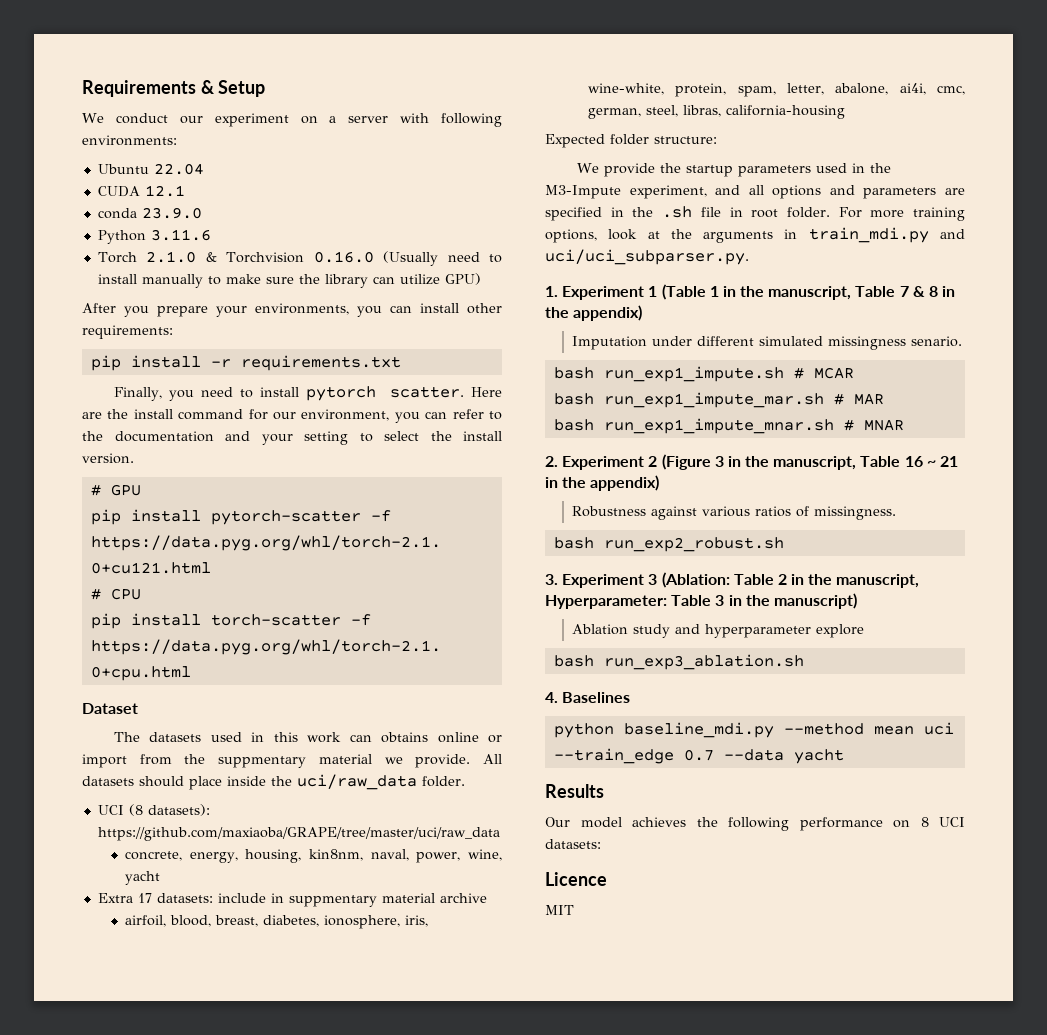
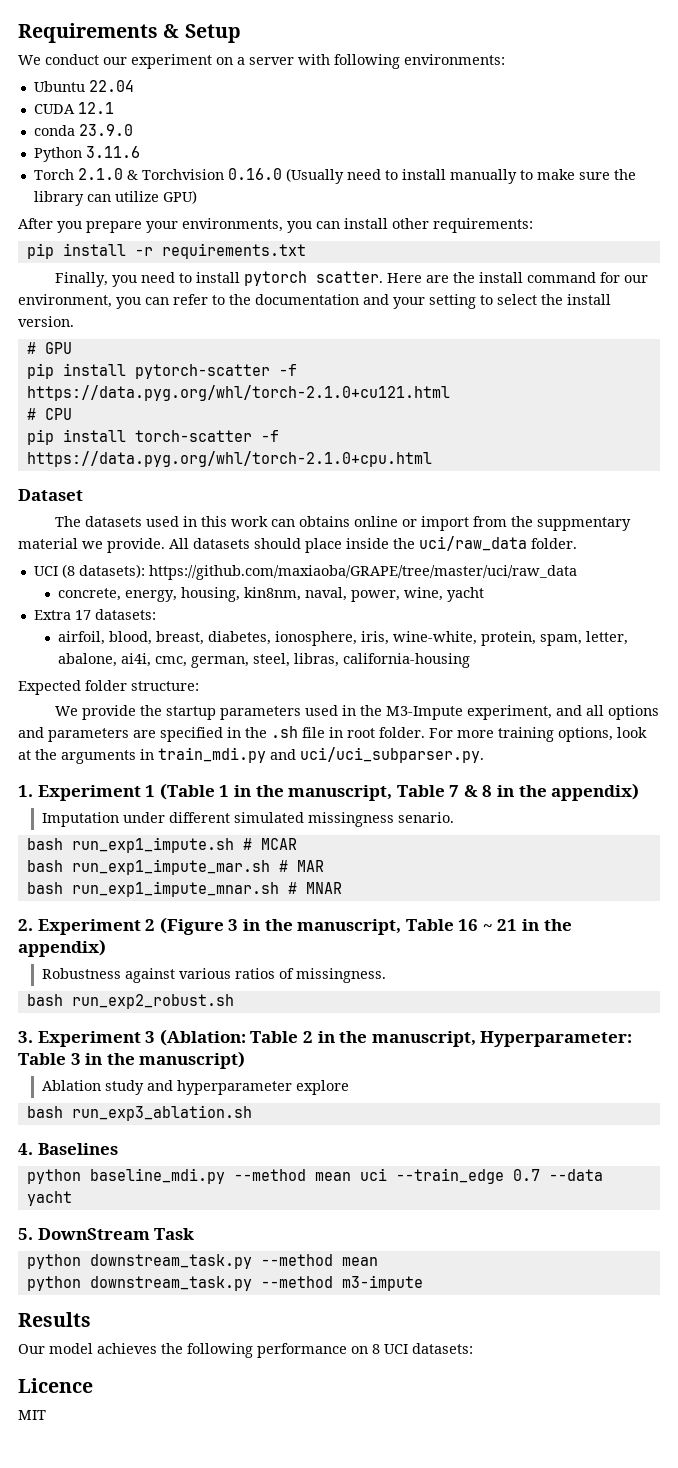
[217,893,487,907] include in suppmentary material archive -> (156, 614) none
(844, 756) none -> [18,1228,195,1240] [26,1254,378,1269] [26,1275,423,1291] // 5. DownStream Task // python downstream_task.py --method mean // python downstream_task.py --method m3-impute

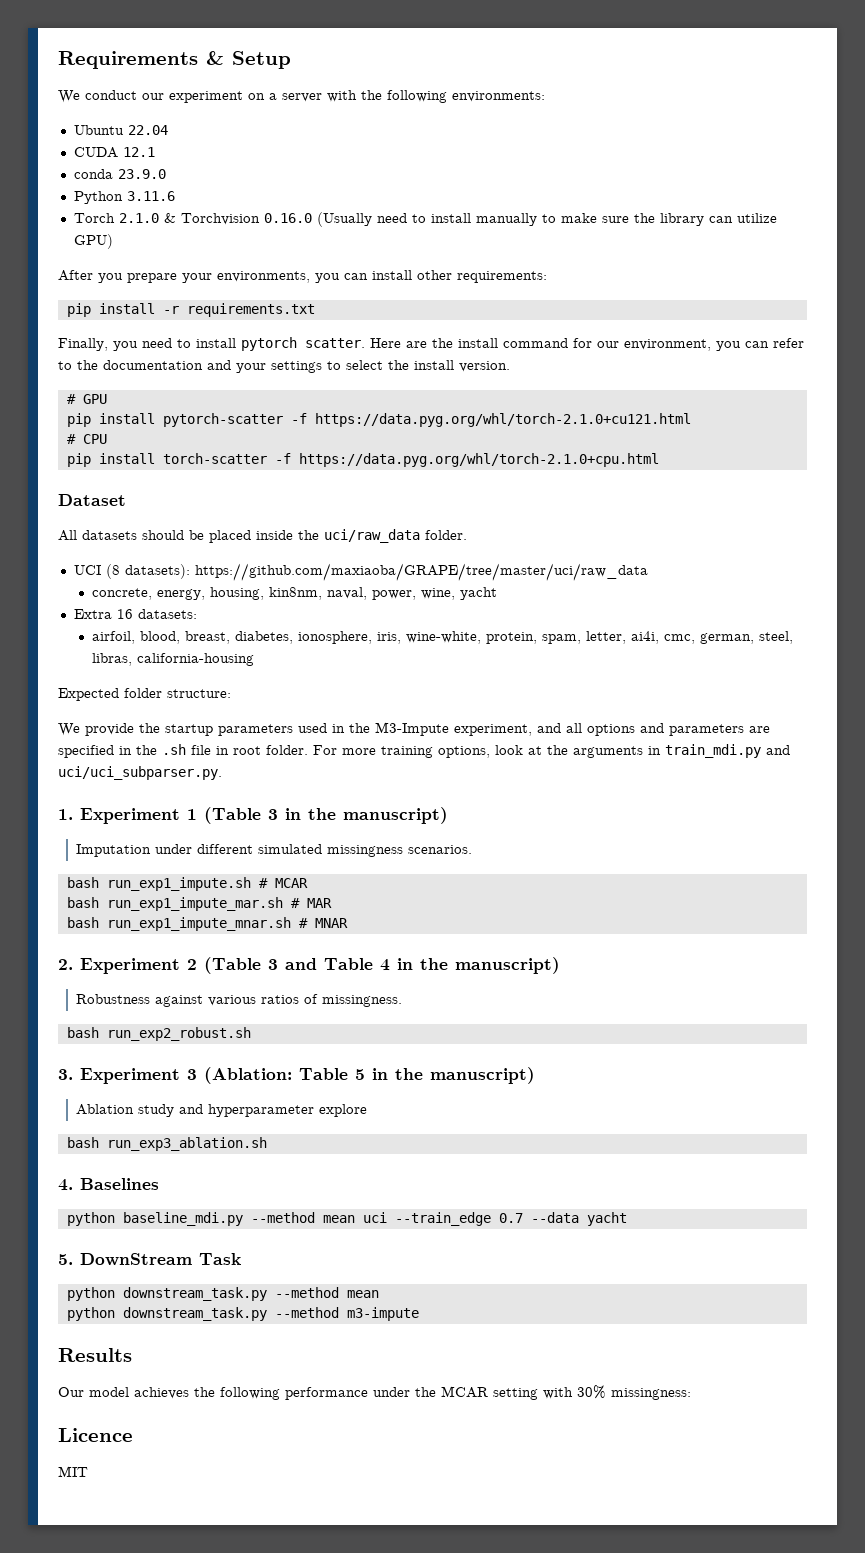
(330, 59) none -> [361,90,382,100] the
[429,294,476,309] setting -> [271,361,322,373] settings
[55,516,632,531] [18,538,165,553] The datasets used in this work can obtains online or import from the suppmentary material we provide. -> (126, 500) none
[305,538,342,553] place -> [189,530,251,543] be placed
[74,610,91,620] 17 -> [116,609,133,619] 16
[57,653,117,667] abalone, -> (626, 637) none
[219,783,640,801] 1 in the manuscript, Table 7 & 8 in the appendix) -> [268,807,448,824] 3 in the manuscript)
[397,812,454,823] senario. -> [408,845,473,854] scenarios.
[159,917,572,935] [18,939,106,957] (Figure 3 in the manuscript, Table 16 ~ 21 in the appendix) -> [204,957,560,974] (Table 3 and Table 4 in the manuscript)
[302,1031,633,1047] [18,1053,81,1065] 2 in the manuscript, Hyperparameter: Table 3 -> [355,1069,365,1080] 5
[351,1343,473,1354] on 8 UCI datasets: -> [373,1385,691,1400] under the MCAR setting with 30% missingness:

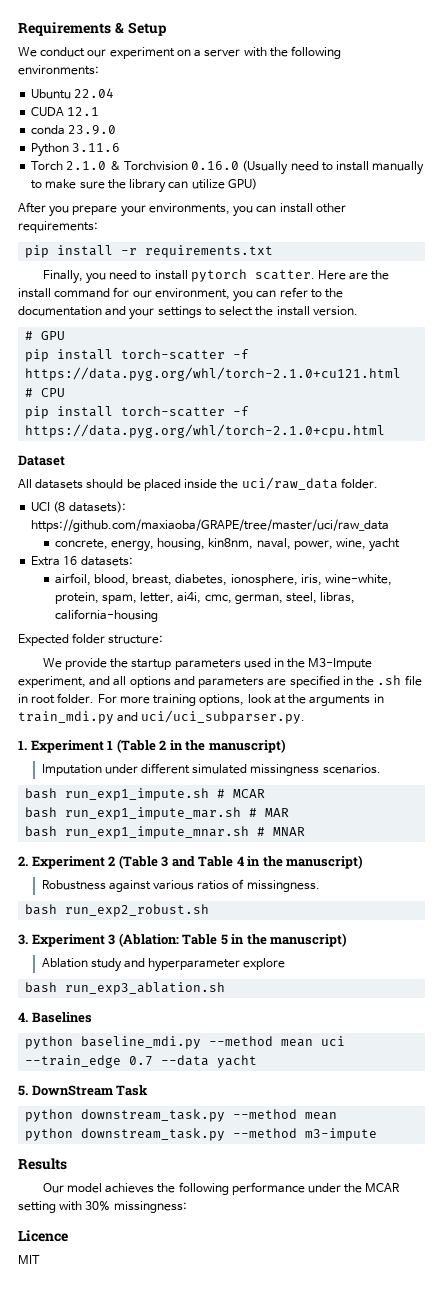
[162,413,283,427] pytorch-scatter -> [121,349,226,360] torch-scatter
[268,809,278,820] 3 -> [159,740,167,750] 2

